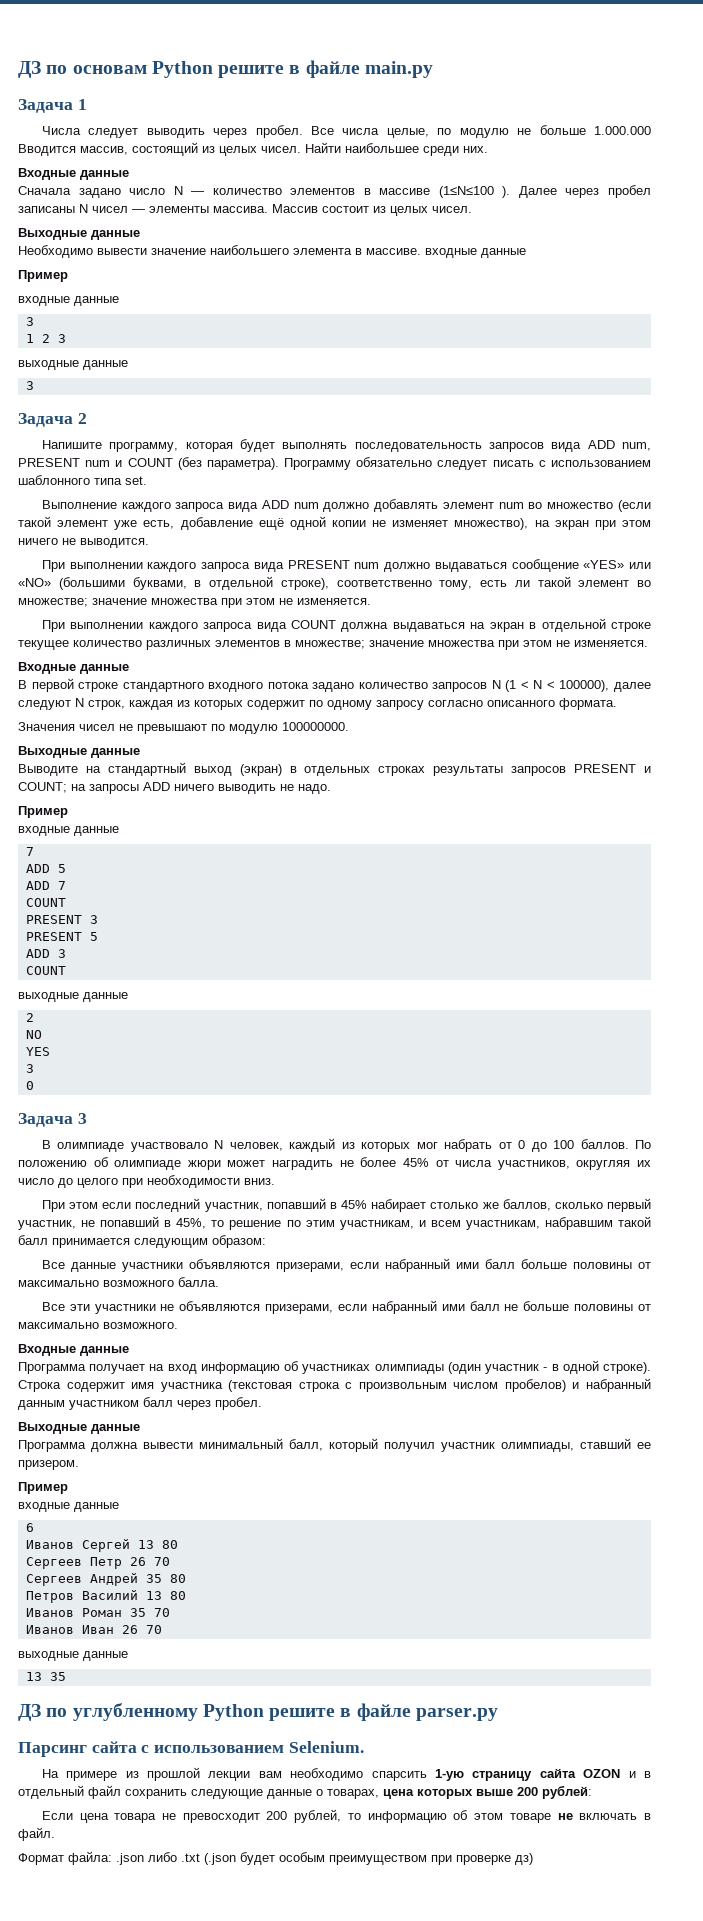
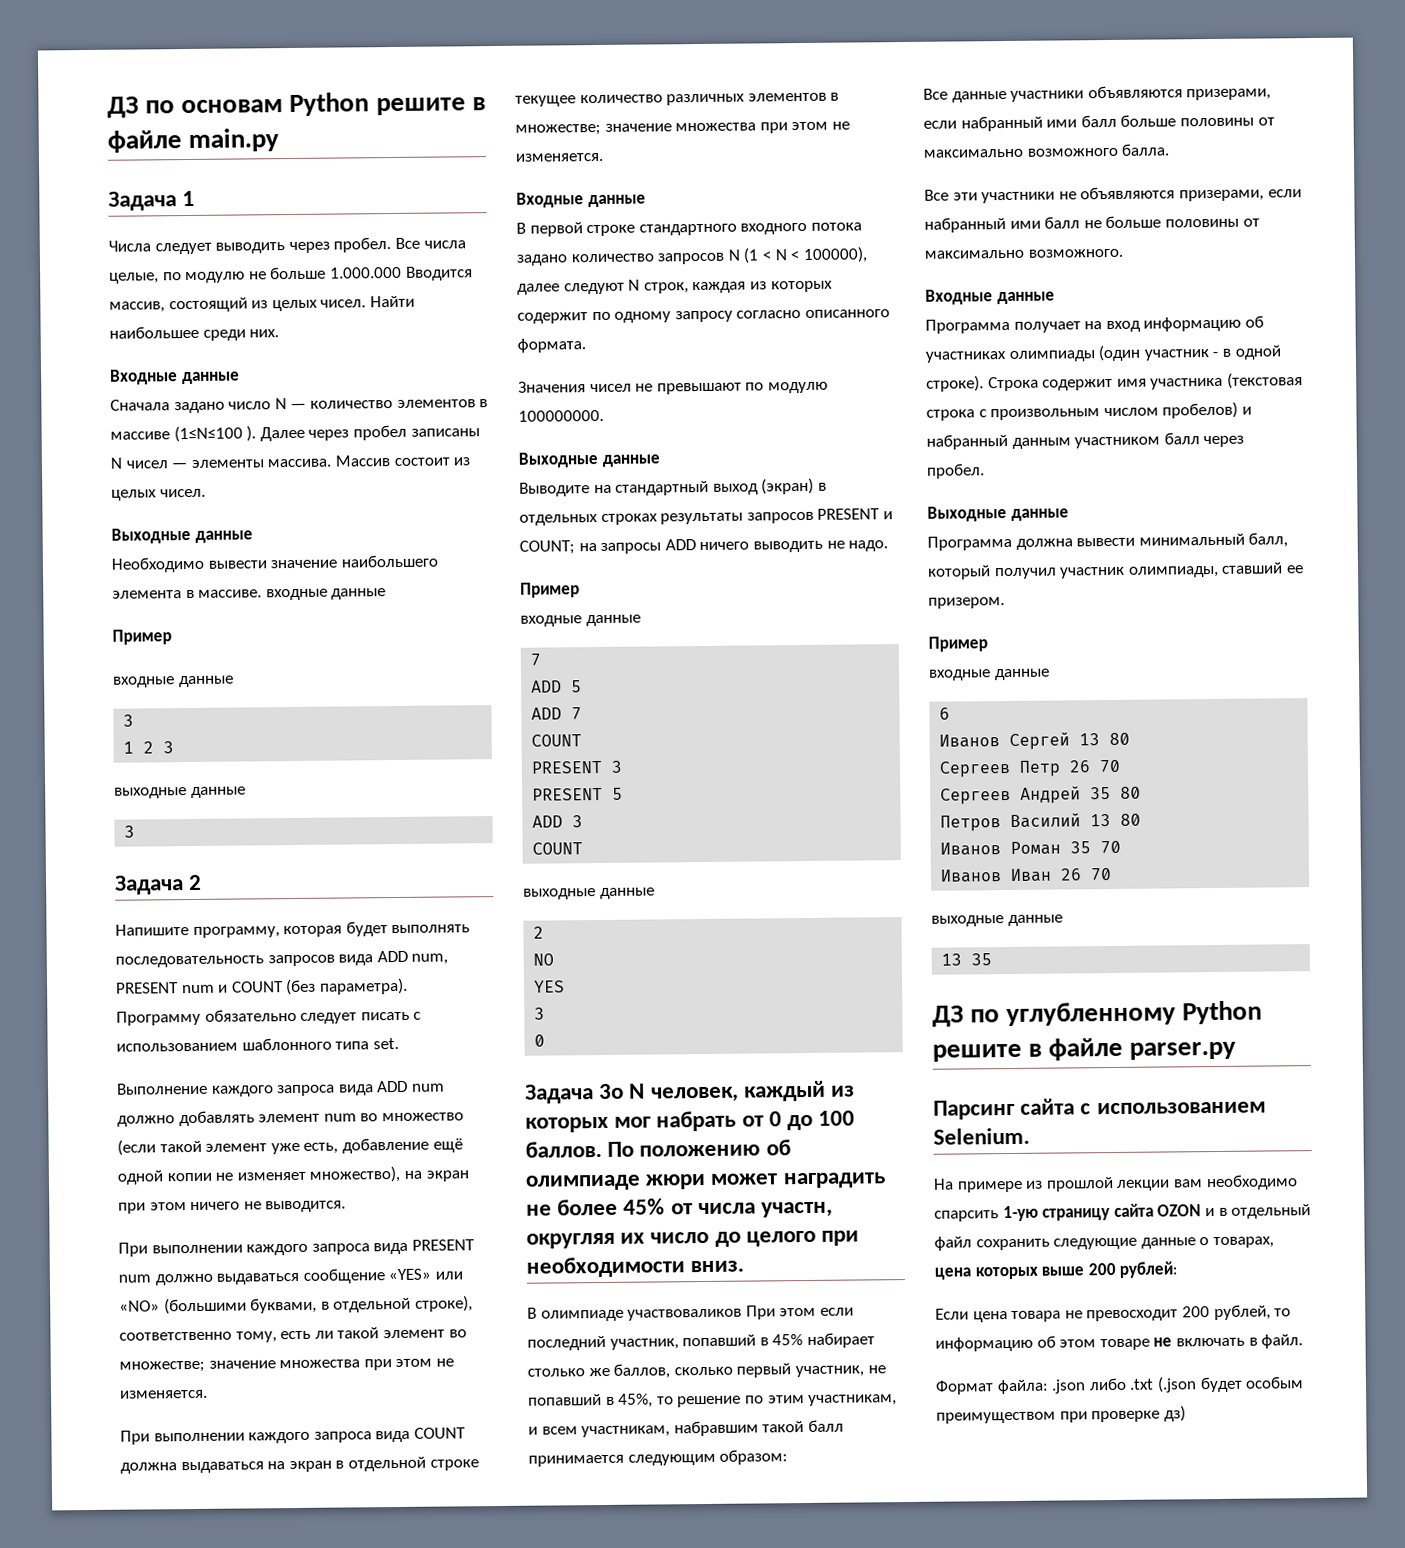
[77,1113,87,1124] [41,1140,208,1152] 3 // В олимпиаде участвовало -> [599,1083,625,1100] 3о
[497,1160,570,1170] участников, -> [761,1201,834,1218] участн,
(275, 1181) none -> [527,1307,743,1322] В олимпиаде участвоваликов

